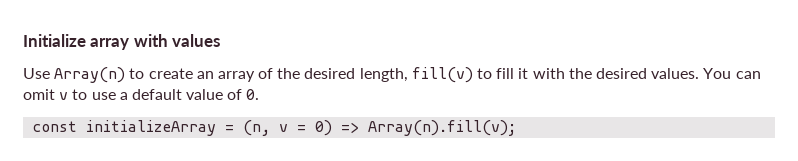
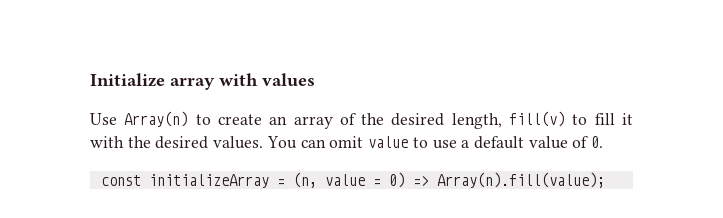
[59,92,69,100] v -> [368,136,409,148] value
[279,124,289,132] v -> [324,174,365,186] value
[368,120,517,136] Array(n).fill(v); -> [436,172,605,188] Array(n).fill(value);

